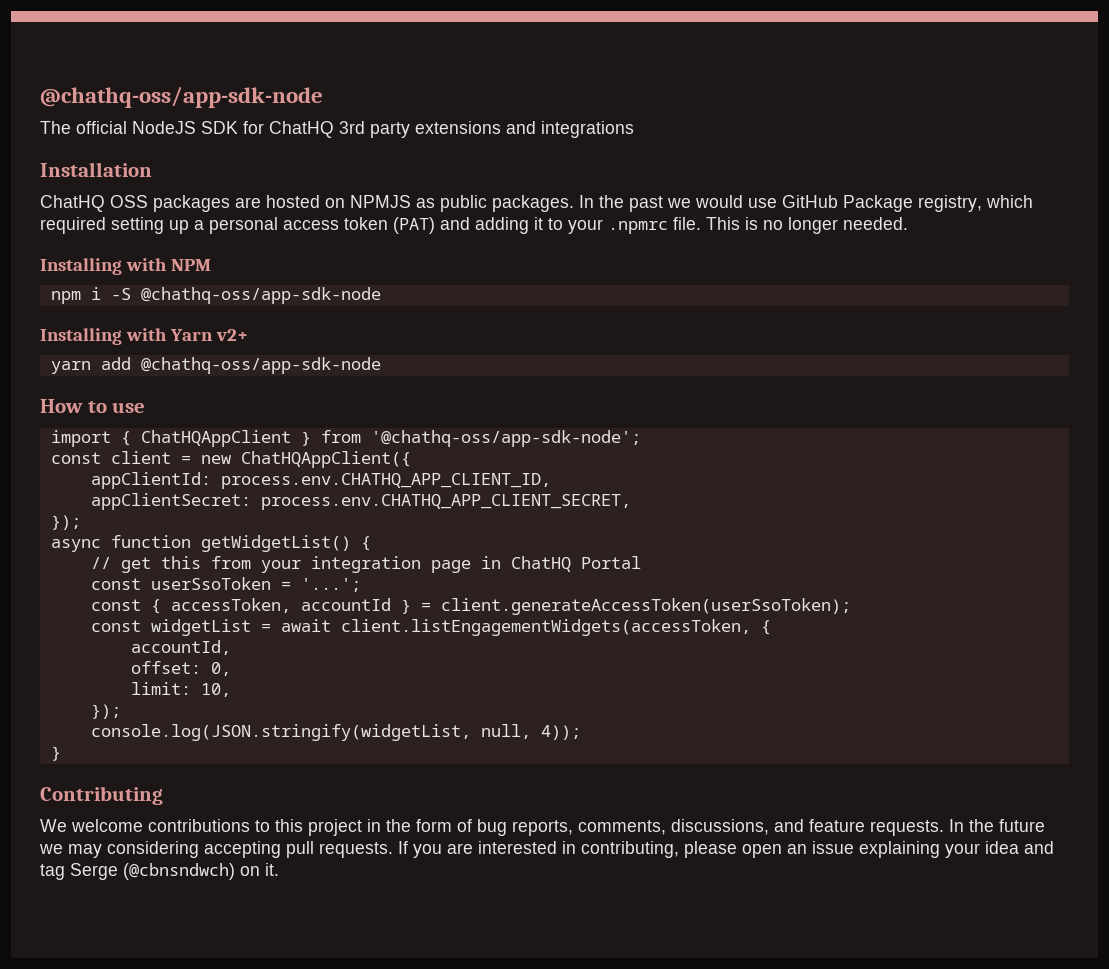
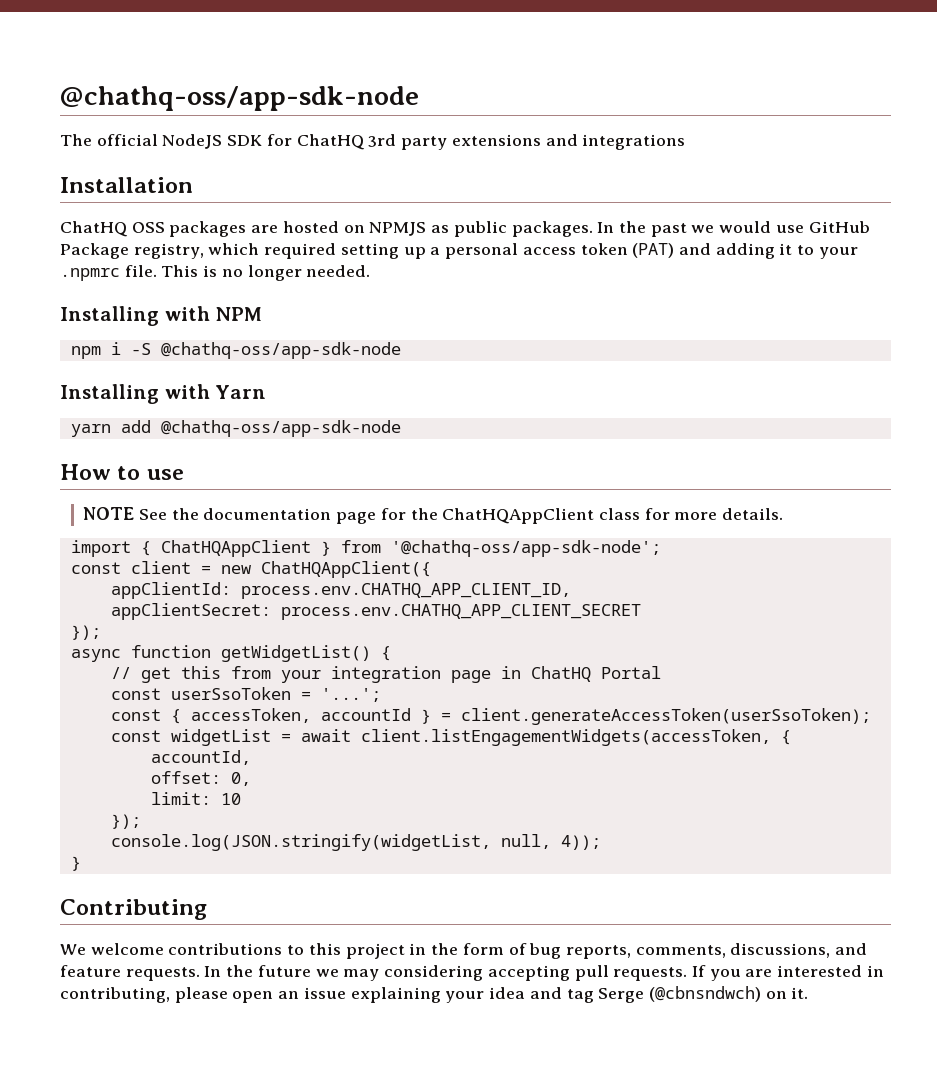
[216,329,249,341] v2+ -> (267, 392) none
(146, 407) none -> [83,507,784,524] // NOTE See the documentation page for the ChatHQAppClient class for more details.
[260,494,631,510] process.env.CHATHQ_APP_CLIENT_SECRET, -> [280,604,641,620] process.env.CHATHQ_APP_CLIENT_SECRET
[200,683,231,697] 10, -> [220,793,241,805] 10

